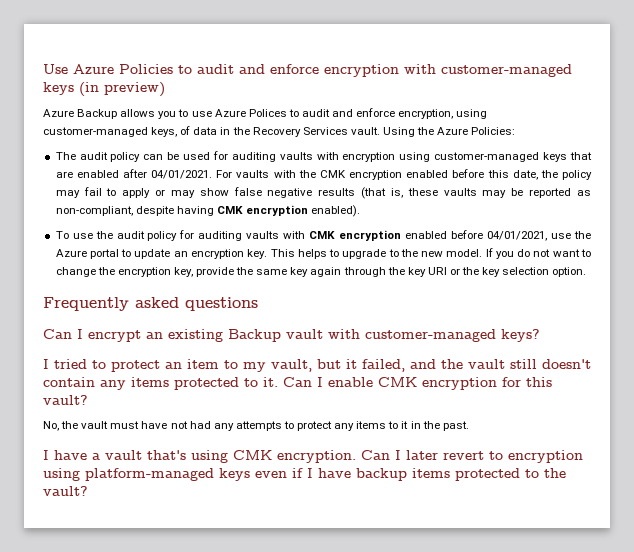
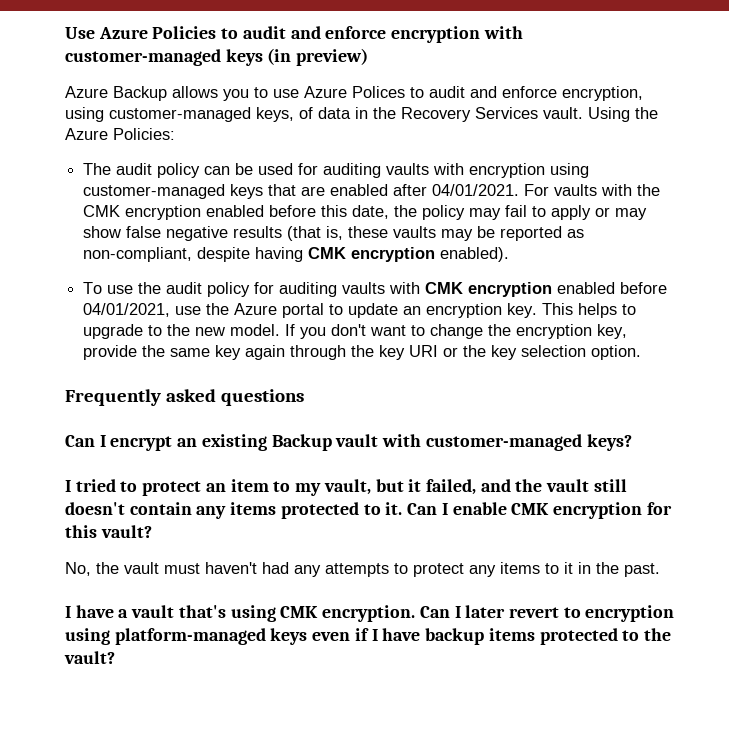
[517,249,551,257] do not -> [331,324,367,336] don't
[141,421,188,429] have not -> [205,562,257,574] haven't

